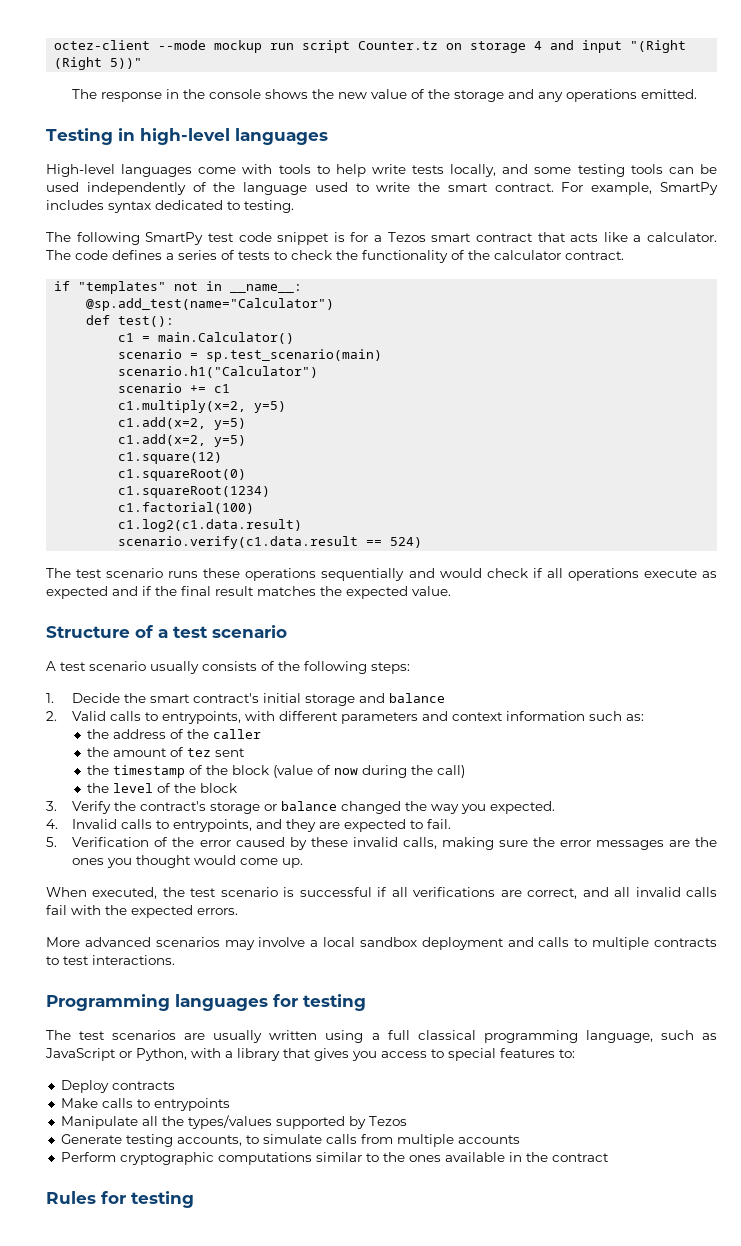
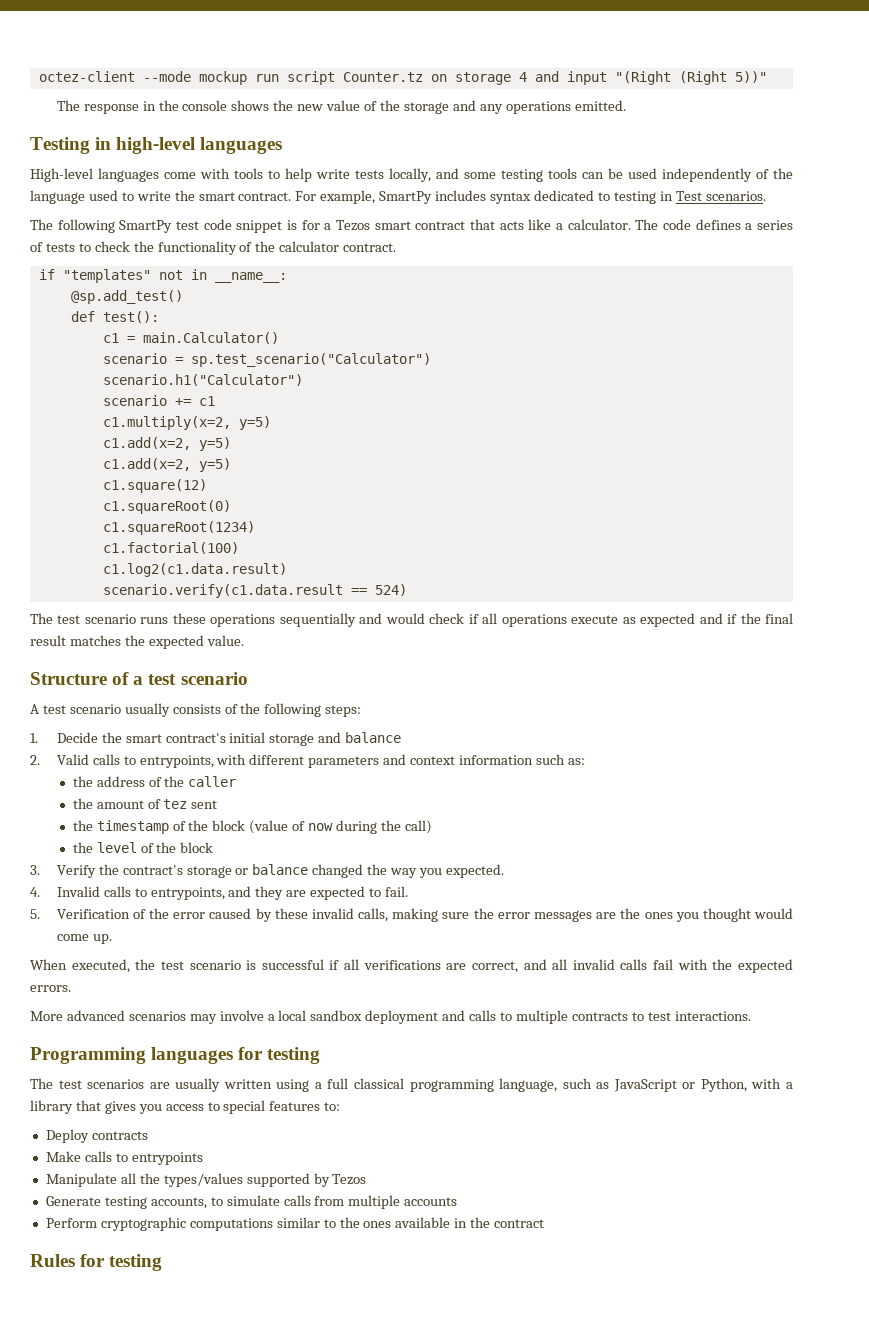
[244,200,294,213] testing. -> [613,191,766,204] testing in Test scenarios.
[86,298,335,311] @sp.add_test(name="Calculator") -> [70,290,183,304] @sp.add_test()
[206,349,383,362] sp.test_scenario(main) -> [190,353,431,367] sp.test_scenario("Calculator")

